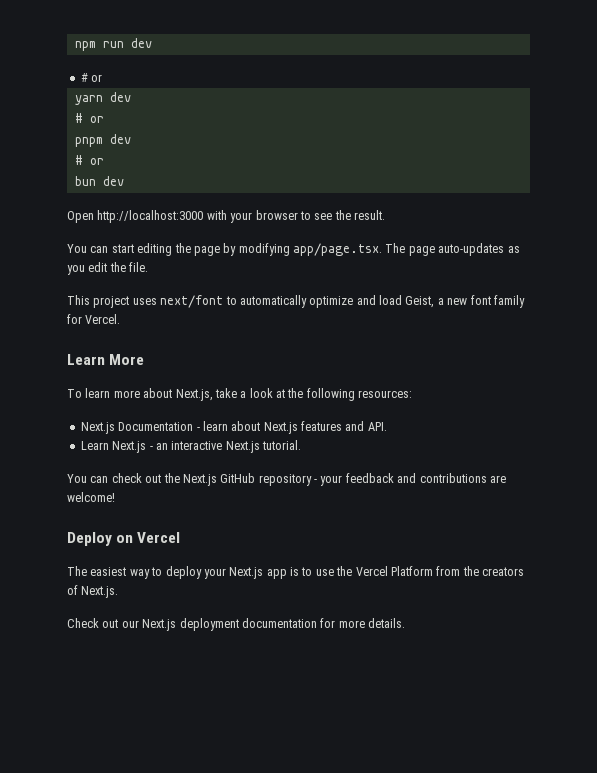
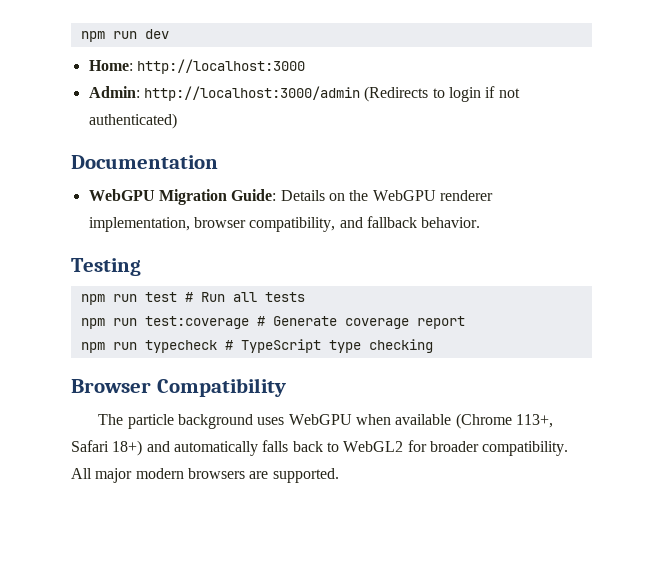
[80,73,103,82] [74,92,131,105] [74,113,104,123] [74,134,131,147] [74,155,104,165] [74,176,124,186] [67,210,385,223] [67,243,520,256] [67,262,149,275] [67,295,525,308] [67,314,121,324] [67,354,145,365] [67,388,413,401] [80,421,387,434] [80,440,301,453] [67,473,506,486] [67,492,115,502] [67,532,181,546] [67,566,524,579] [67,585,119,598] [67,618,405,631] # or // yarn dev // # or // pnpm dev // # or // bun dev // Open http://localhost:3000 with your browser to see the result. // You can start editing the page by modifying app/page.tsx. The page auto-updates as you edit the file. // This project uses next/font to automatically optimize and load Geist, a new font family for Vercel. // Learn More // To learn more about Next.js, take a look at the following resources: // Next.js Documentation - learn about Next.js features and API. // Learn Next.js - an interactive Next.js tutorial. // You can check out the Next.js GitHub repository - your feedback and contributions are welcome! // Deploy on Vercel // The easiest way to deploy your Next.js app is to use the Vercel Platform from the creators of Next.js. // Check out our Next.js deployment documentation for more details. -> [88,59,305,74] [88,86,520,102] [88,113,177,129] [71,155,218,169] [88,189,493,205] [88,216,481,232] [71,258,141,276] [80,292,305,305] [80,316,465,329] [80,339,433,353] [71,378,286,397] [98,413,553,429] [71,440,569,456] [71,468,339,483] Home: http://localhost:3000 // Admin: http://localhost:3000/admin (Redirects to login if not authenticated) // Documentation // WebGPU Migration Guide: Details on the WebGPU renderer implementation, browser compatibility, and fallback behavior. // Testing // npm run test # Run all tests // npm run test:coverage # Generate coverage report // npm run typecheck # TypeScript type checking // Browser Compatibility // The particle background uses WebGPU when available (Chrome 113+, Safari 18+) and automatically falls back to WebGL2 for broader compatibility. All major modern browsers are supported.

